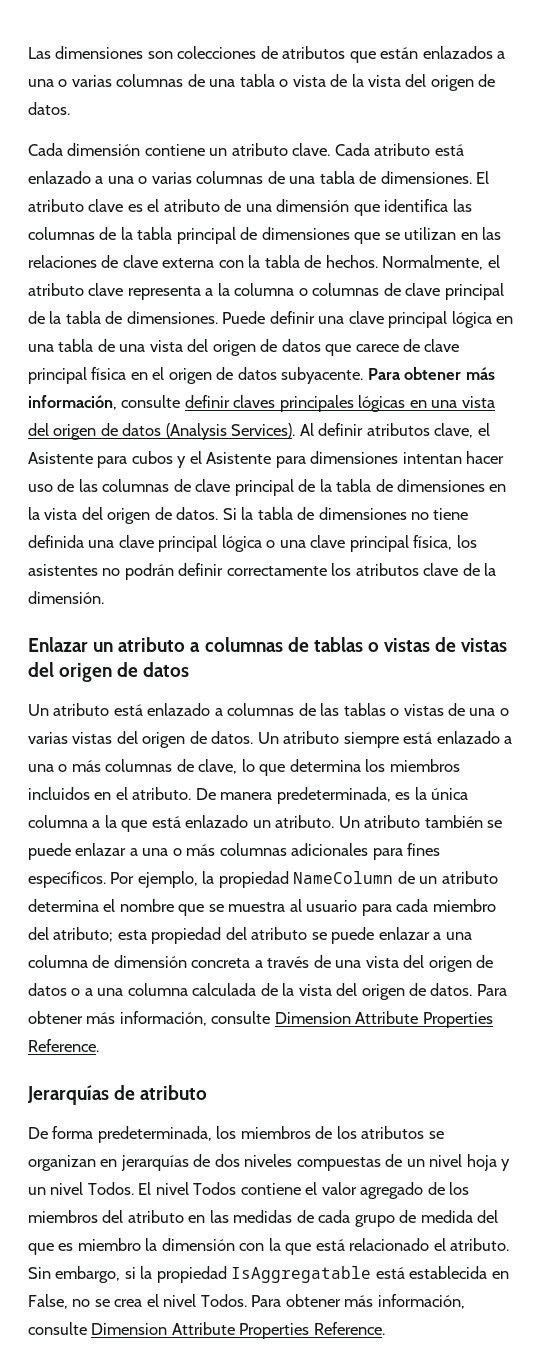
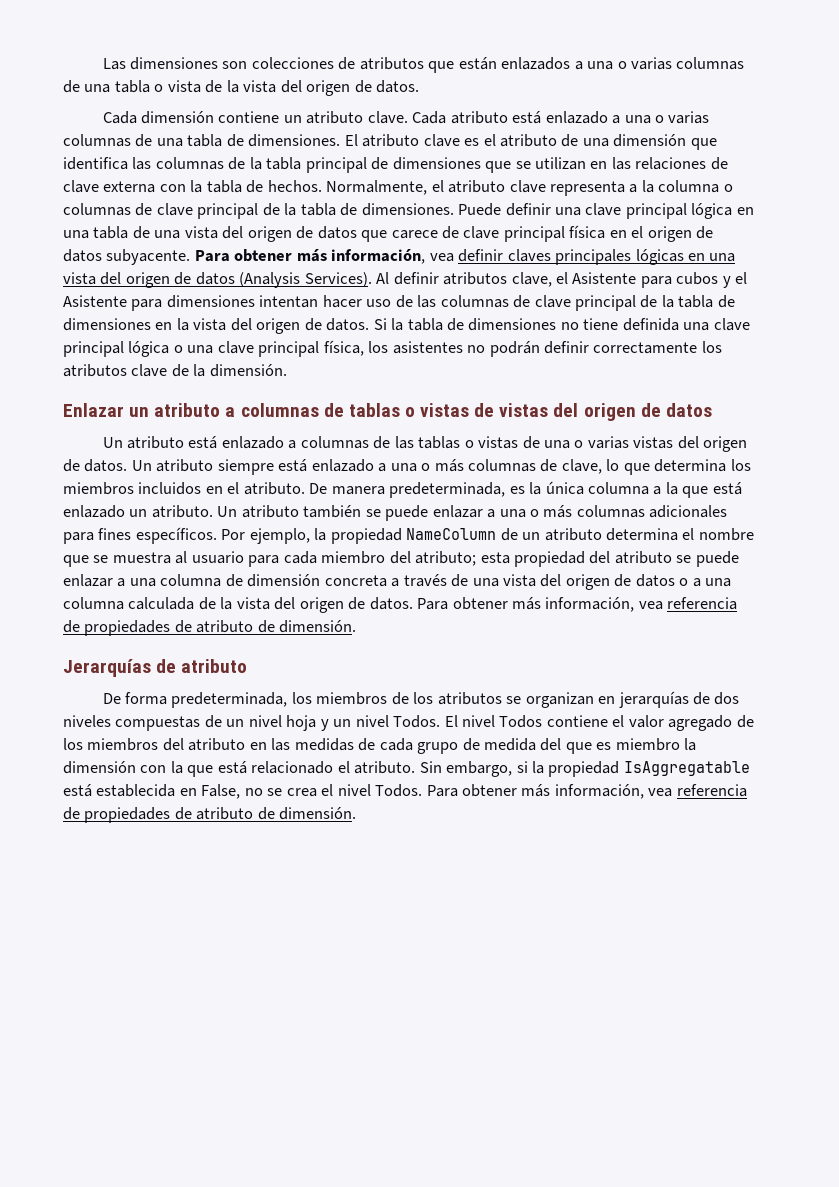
[121,395,181,408] consulte -> [429,253,454,262] vea
[211,1011,493,1028] [28,1039,99,1052] consulte Dimension Attribute Properties Reference. -> [638,597,738,610] [63,620,357,636] vea referencia de propiedades de atributo de dimensión.
[28,1322,385,1339] consulte Dimension Attribute Properties Reference. -> [648,784,747,797] [63,807,357,823] vea referencia de propiedades de atributo de dimensión.

